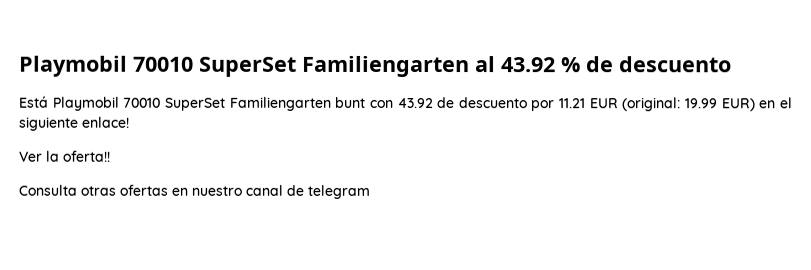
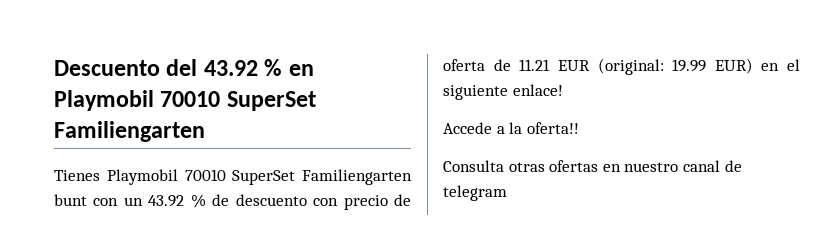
[19,55,732,78] [19,95,49,108] Playmobil 70010 SuperSet Familiengarten al 43.92 % de descuento // Está -> [54,59,314,76] [54,90,316,111] [54,121,205,142] [54,170,100,181] Descuento del 43.92 % en Playmobil 70010 SuperSet Familiengarten // Tienes
[397,97,556,112] 43.92 de descuento por -> [123,194,412,210] [443,59,511,71] un 43.92 % de descuento con precio de oferta de
[18,151,42,162] Ver -> [443,122,505,134] Accede a

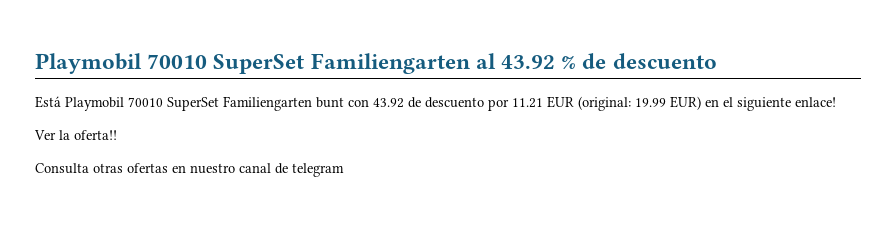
[54,59,314,76] [54,90,316,111] [54,121,205,142] [54,170,100,181] Descuento del 43.92 % en Playmobil 70010 SuperSet Familiengarten // Tienes -> [35,53,717,74] [35,96,61,108] Playmobil 70010 SuperSet Familiengarten al 43.92 % de descuento // Está
[123,194,412,210] [443,59,511,71] un 43.92 % de descuento con precio de oferta de -> [373,97,509,111] 43.92 de descuento por
[443,122,505,134] Accede a -> [34,130,56,140] Ver

